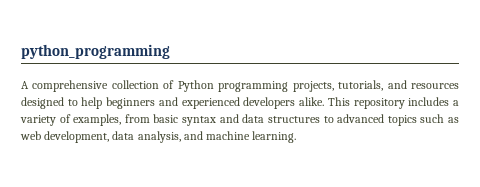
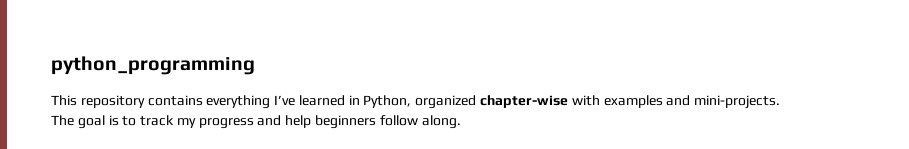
[21,80,459,92] [21,97,460,109] [20,114,460,126] [20,131,297,143] A comprehensive collection of Python programming projects, tutorials, and resources designed to help beginners and experienced developers alike. This repository includes a variety of examples, from basic syntax and data structures to advanced topics such as web development, data analysis, and machine learning. -> [51,95,781,109] [51,115,461,129] This repository contains everything I’ve learned in Python, organized chapter-wise with examples and mini-projects. // The goal is to track my progress and help beginners follow along.

